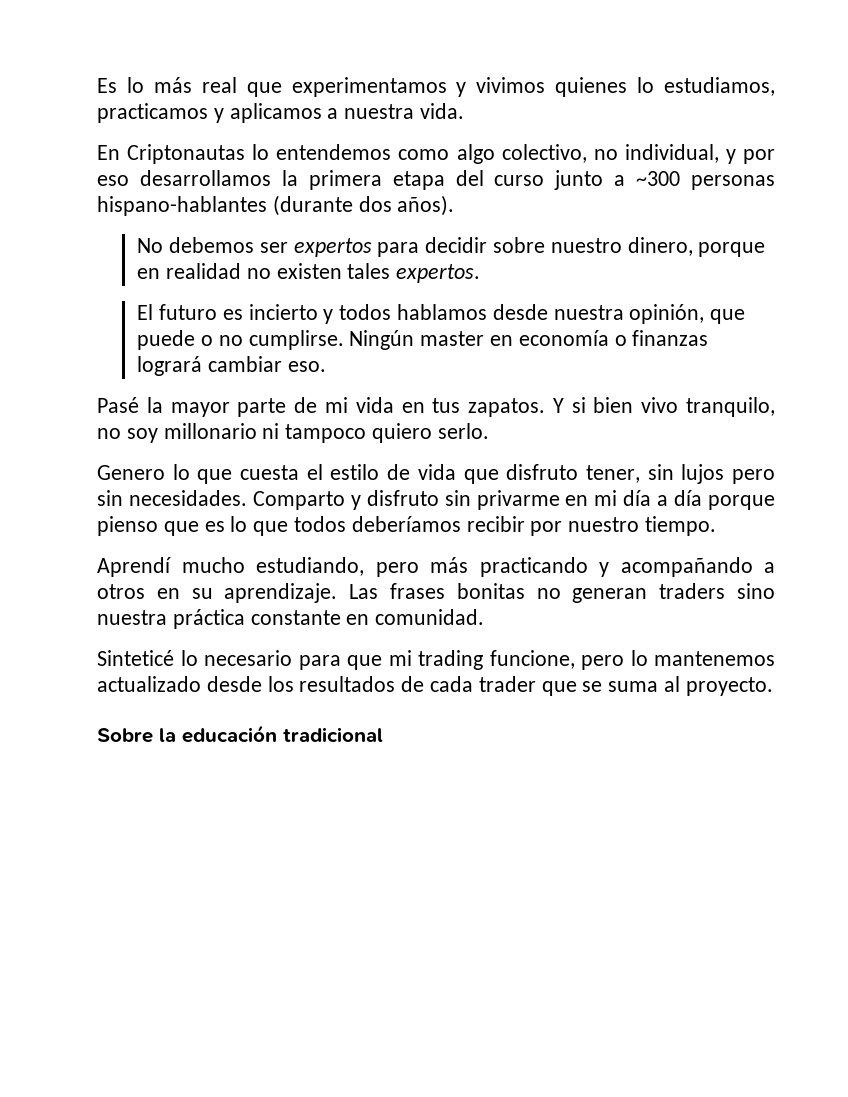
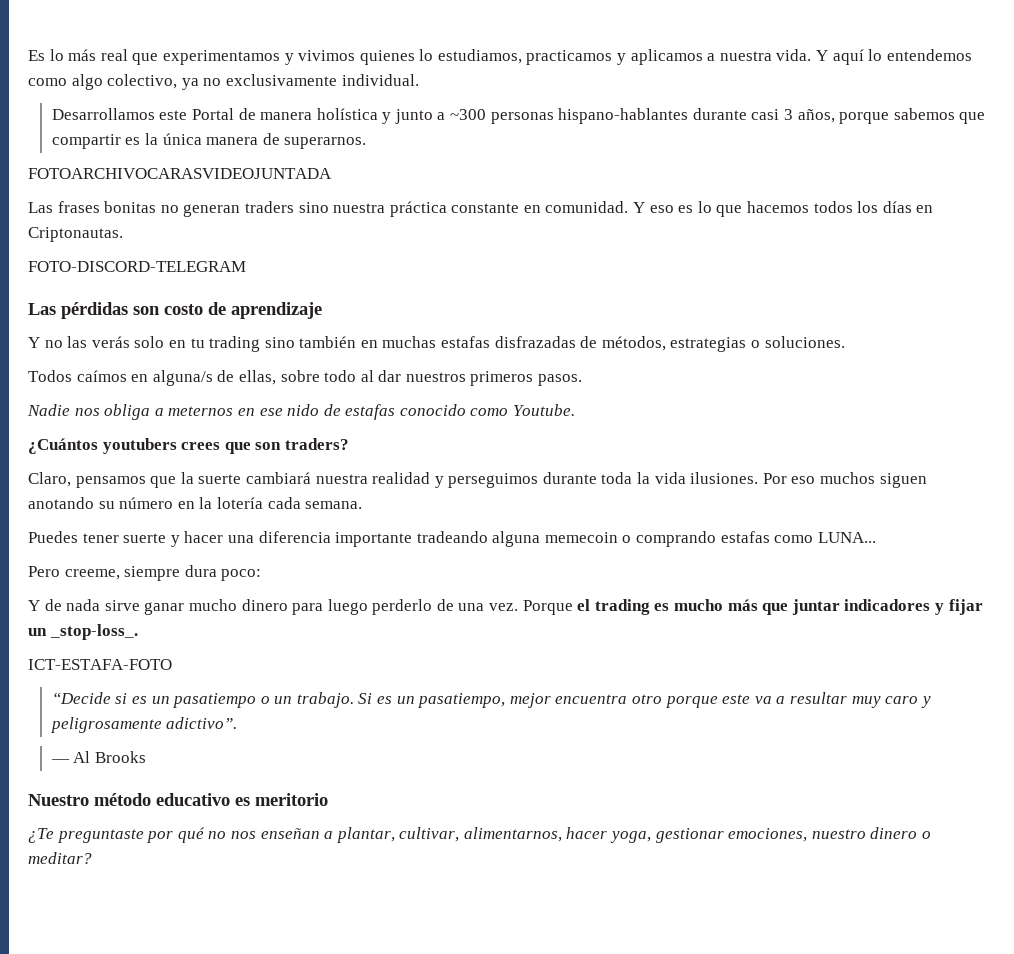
[97,144,246,164] // En Criptonautas -> [816,49,864,65] Y aquí
[593,144,776,164] [97,170,545,190] no individual, y por eso desarrollamos la primera etapa del curso -> [181,74,419,90] [51,108,392,124] ya no exclusivamente individual. // Desarrollamos este Portal de manera holística y
[272,195,455,216] [137,237,766,257] [137,263,481,283] [137,304,746,324] [137,330,709,350] [137,356,326,376] [97,397,775,417] [97,423,489,443] [97,464,776,484] [97,490,775,510] [97,516,717,536] [97,557,775,577] [97,583,338,603] (durante dos años). // No debemos ser expertos para decidir sobre nuestro dinero, porque en realidad no existen tales expertos. // El futuro es incierto y todos hablamos desde nuestra opinión, que puede o no cumplirse. Ningún master en economía o finanzas logrará cambiar eso. // Pasé la mayor parte de mi vida en tus zapatos. Y si bien vivo tranquilo, no soy millonario ni tampoco quiero serlo. // Genero lo que cuesta el estilo de vida que disfruto tener, sin lujos pero sin necesidades. Comparto y disfruto sin privarme en mi día a día porque pienso que es lo que todos deberíamos recibir por nuestro tiempo. // Aprendí mucho estudiando, pero más practicando y acompañando a otros en su aprendizaje. -> [692,108,986,124] [51,133,367,149] [28,168,332,179] durante casi 3 años, porque sabemos que compartir es la única manera de superarnos. // FOTOARCHIVOCARASVIDEOJUNTADA //
[97,650,775,670] [97,676,773,696] [97,725,383,743] // Sinteticé lo necesario para que mi trading funcione, pero lo mantenemos actualizado desde los resultados de cada trader que se suma al proyecto. // Sobre la educación tradicional -> [633,201,934,217] [28,227,123,242] [28,261,246,272] [28,302,322,319] [28,336,845,352] [28,370,583,386] [27,404,576,420] [28,438,349,454] [28,472,927,488] [28,497,363,509] [28,531,876,547] [28,565,262,581] [28,599,983,615] [28,624,138,640] [28,659,172,670] [51,692,931,708] [50,717,238,733] [50,751,146,763] [28,793,328,806] [28,827,932,843] [28,852,92,864] Y eso es lo que hacemos todos los días en Criptonautas. // FOTO-DISCORD-TELEGRAM // Las pérdidas son costo de aprendizaje // Y no las verás solo en tu trading sino también en muchas estafas disfrazadas de métodos, estrategias o soluciones. // Todos caímos en alguna/s de ellas, sobre todo al dar nuestros primeros pasos. // Nadie nos obliga a meternos en ese nido de estafas conocido como Youtube. // ¿Cuántos youtubers crees que son traders? // Claro, pensamos que la suerte cambiará nuestra realidad y perseguimos durante toda la vida ilusiones. Por eso muchos siguen anotando su número en la lotería cada semana. // Puedes tener suerte y hacer una diferencia importante tradeando alguna memecoin o comprando estafas como LUNA... // Pero creeme, siempre dura poco: // Y de nada sirve ganar mucho dinero para luego perderlo de una vez. Porque el trading es mucho más que juntar indicadores y fijar un _stop-loss_. // ICT-ESTAFA-FOTO // “Decide si es un pasatiempo o un trabajo. Si es un pasatiempo, mejor encuentra otro porque este va a resultar muy caro y peligrosamente adictivo”. // — Al Brooks // Nuestro método educativo es meritorio // ¿Te preguntaste por qué no nos enseñan a plantar, cultivar, alimentarnos, hacer yoga, gestionar emociones, nuestro dinero o meditar?

